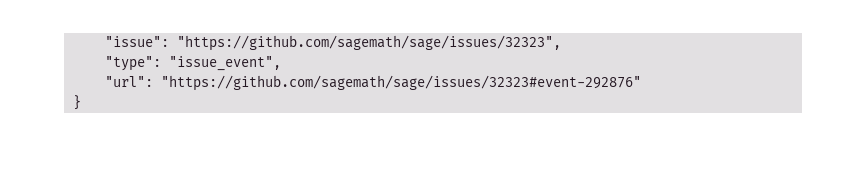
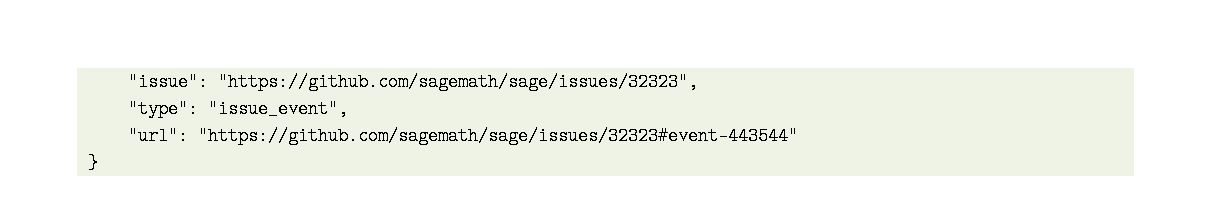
[160,75,641,91] "https://github.com/sagemath/sage/issues/32323#event-292876" -> [197,127,798,145] "https://github.com/sagemath/sage/issues/32323#event-443544"

